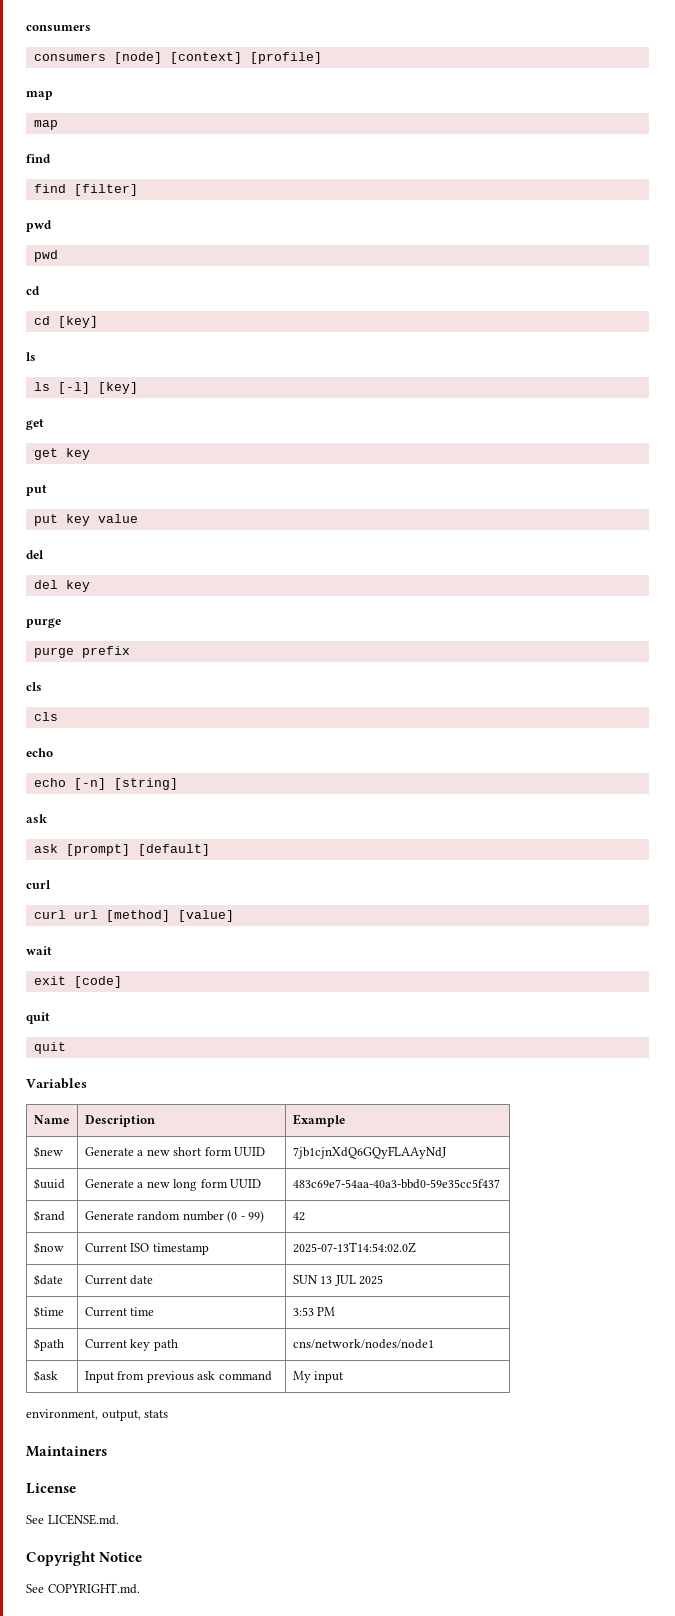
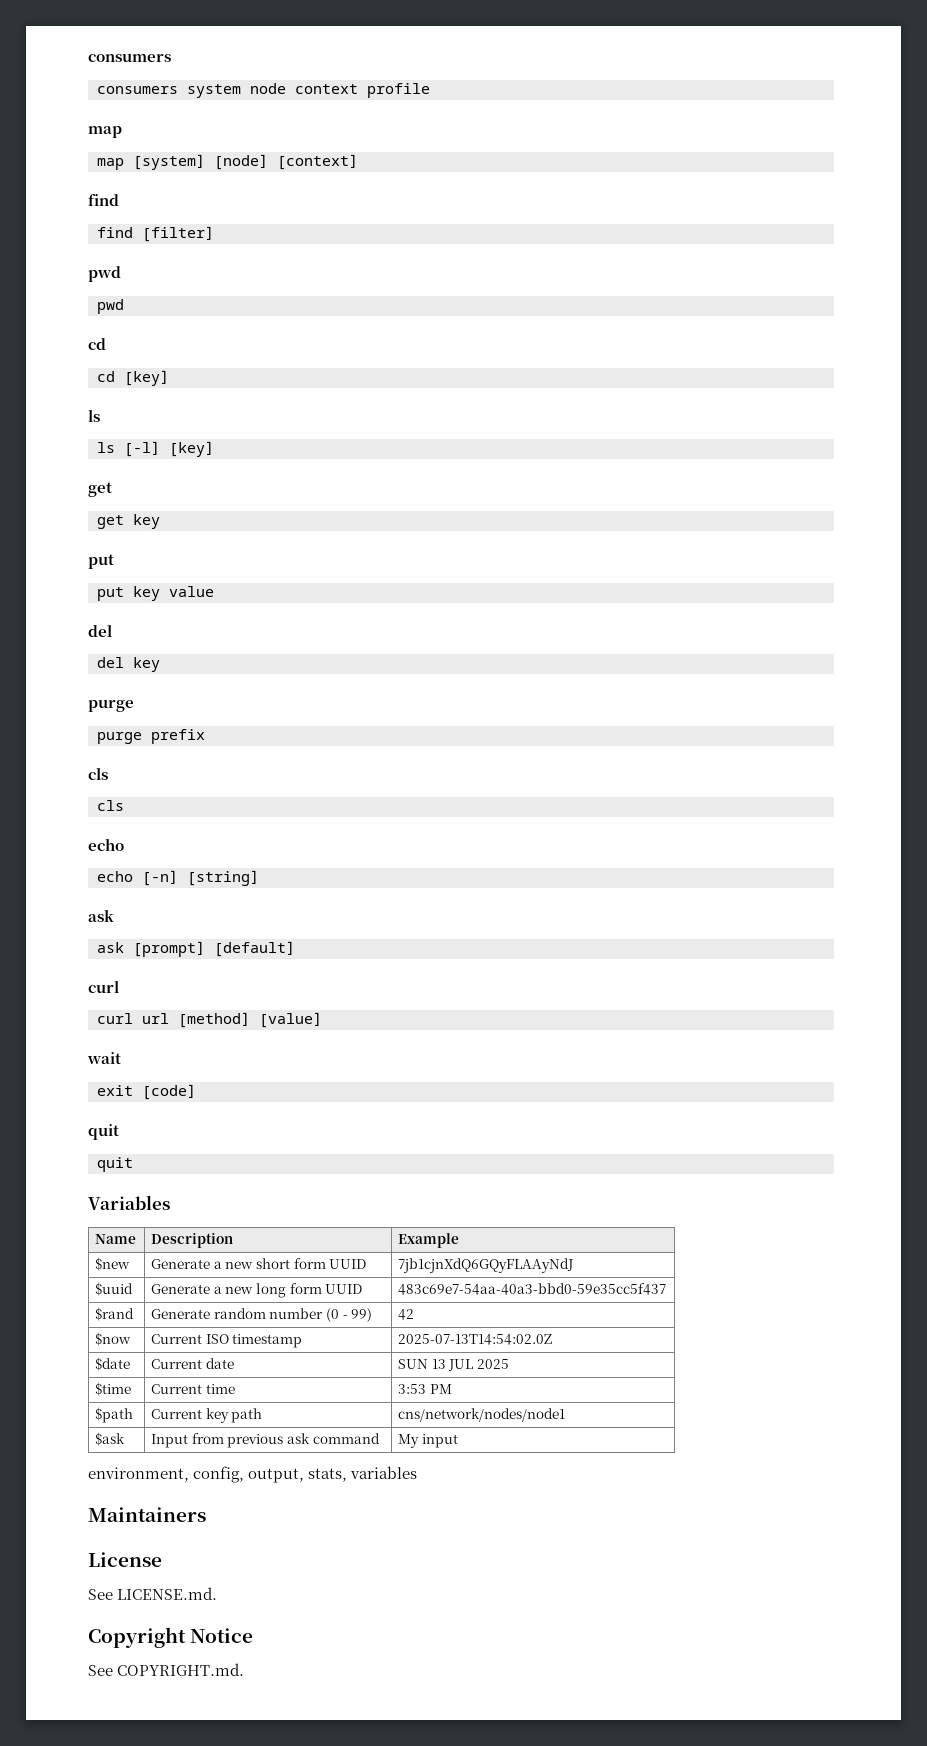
[113,52,322,64] [node] [context] [profile] -> [187,83,430,98] system node context profile
(58, 125) none -> [133,154,358,170] [system] [node] [context]
[101,1410,169,1421] output, stats -> [193,1466,418,1483] config, output, stats, variables

